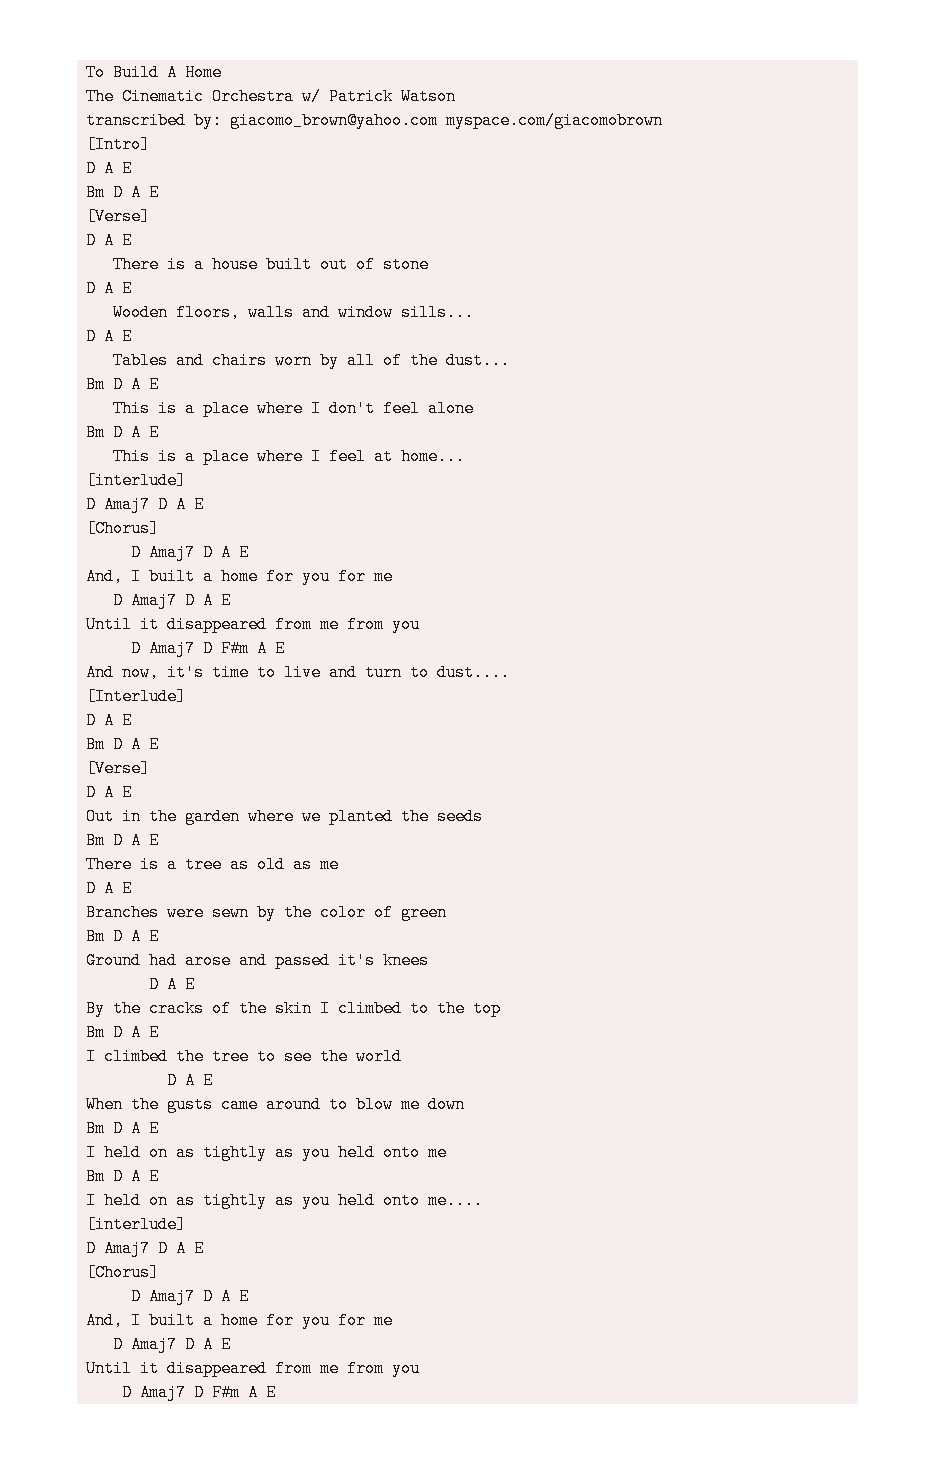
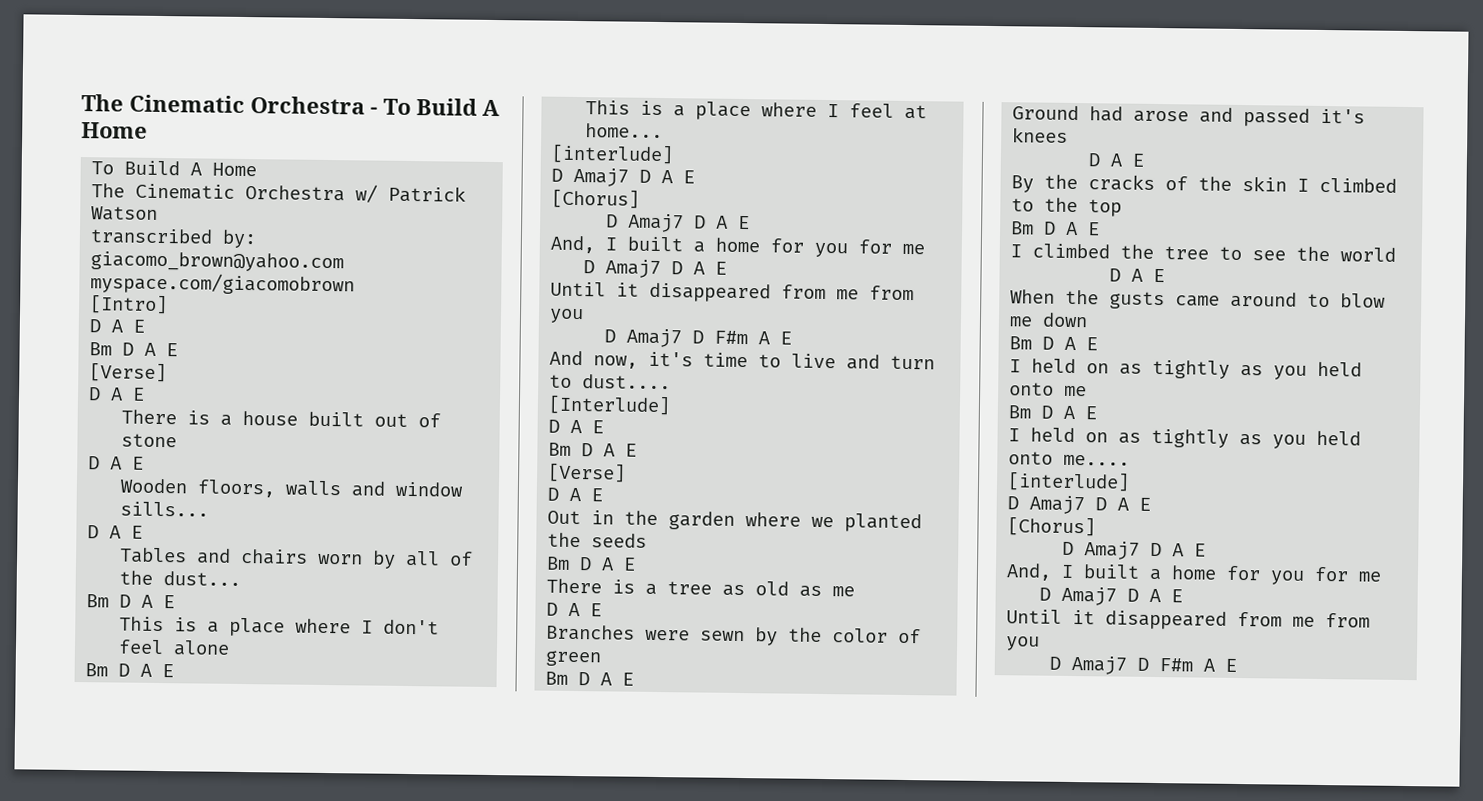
(86, 72) none -> [81,94,500,117] [81,122,148,139] The Cinematic Orchestra - To Build A Home //

